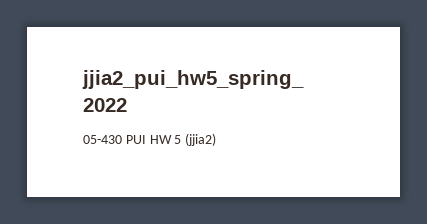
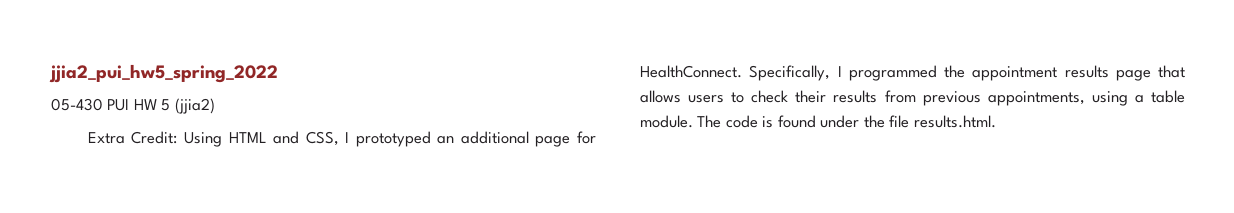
(217, 139) none -> [87,131,596,147] [640,65,1185,81] [640,90,1185,106] [640,115,996,128] // Extra Credit: Using HTML and CSS, I prototyped an additional page for HealthConnect. Specifically, I programmed the appointment results page that allows users to check their results from previous appointments, using a table module. The code is found under the file results.html.

